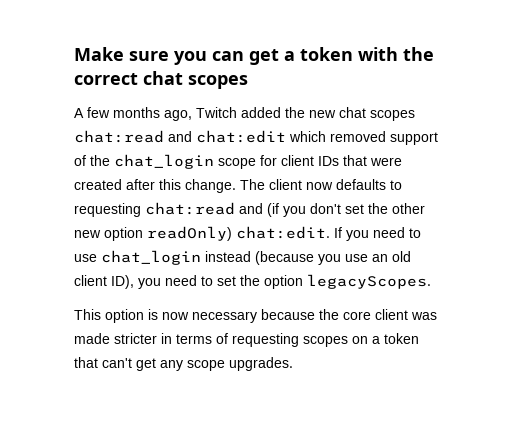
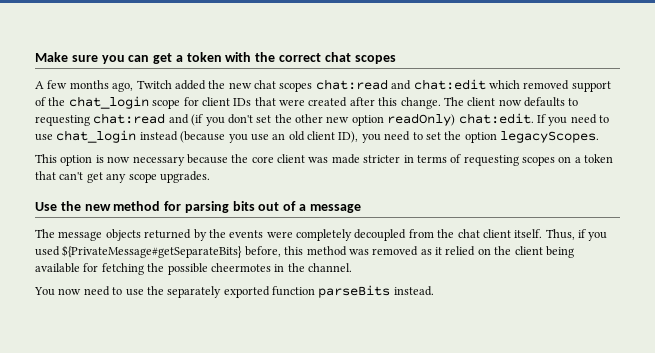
(293, 364) none -> [35,201,361,213] [35,229,608,241] [35,245,574,258] [35,263,352,275] [34,285,434,298] // Use the new method for parsing bits out of a message // The message objects returned by the events were completely decoupled from the chat client itself. Thus, if you used ${PrivateMessage#getSeparateBits} before, this method was removed as it relied on the client being available for fetching the possible cheermotes in the channel. // You now need to use the separately exported function parseBits instead.

